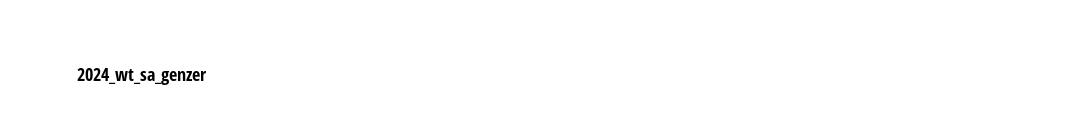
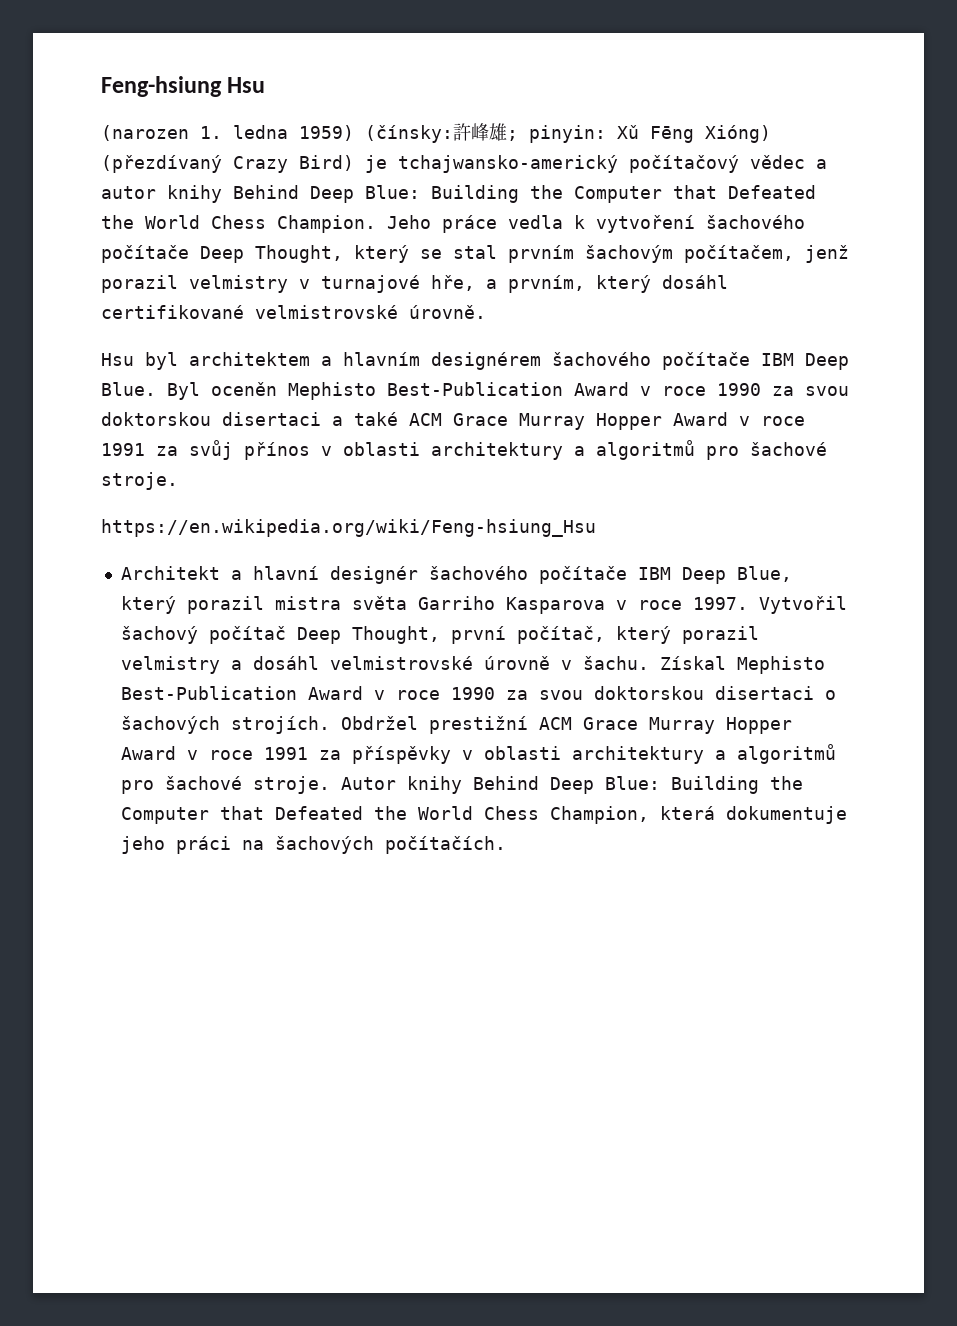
[77,68,207,85] 2024_wt_sa_genzer -> [101,76,266,97] [101,123,771,143] [101,155,827,173] [101,185,816,203] [101,215,805,233] [101,245,849,263] [101,275,728,293] [101,305,486,319] [101,352,849,370] [101,382,849,400] [101,412,805,430] [101,440,827,460] [101,472,178,490] [101,519,596,537] [120,566,792,584] [120,596,847,614] [120,626,759,644] [120,656,825,674] [120,686,836,700] [120,716,792,734] [120,744,836,764] [120,776,803,794] [120,806,847,824] [120,836,506,854] Feng-hsiung Hsu // (narozen 1. ledna 1959) (čínsky:許峰雄; pinyin: Xǔ Fēng Xióng) (přezdívaný Crazy Bird) je tchajwansko-americký počítačový vědec a autor knihy Behind Deep Blue: Building the Computer that Defeated the World Chess Champion. Jeho práce vedla k vytvoření šachového počítače Deep Thought, který se stal prvním šachovým počítačem, jenž porazil velmistry v turnajové hře, a prvním, který dosáhl certifikované velmistrovské úrovně. // Hsu byl architektem a hlavním designérem šachového počítače IBM Deep Blue. Byl oceněn Mephisto Best-Publication Award v roce 1990 za svou doktorskou disertaci a také ACM Grace Murray Hopper Award v roce 1991 za svůj přínos v oblasti architektury a algoritmů pro šachové stroje. // https://en.wikipedia.org/wiki/Feng-hsiung_Hsu // Architekt a hlavní designér šachového počítače IBM Deep Blue, který porazil mistra světa Garriho Kasparova v roce 1997. Vytvořil šachový počítač Deep Thought, první počítač, který porazil velmistry a dosáhl velmistrovské úrovně v šachu. Získal Mephisto Best-Publication Award v roce 1990 za svou doktorskou disertaci o šachových strojích. Obdržel prestižní ACM Grace Murray Hopper Award v roce 1991 za příspěvky v oblasti architektury a algoritmů pro šachové stroje. Autor knihy Behind Deep Blue: Building the Computer that Defeated the World Chess Champion, která dokumentuje jeho práci na šachových počítačích.

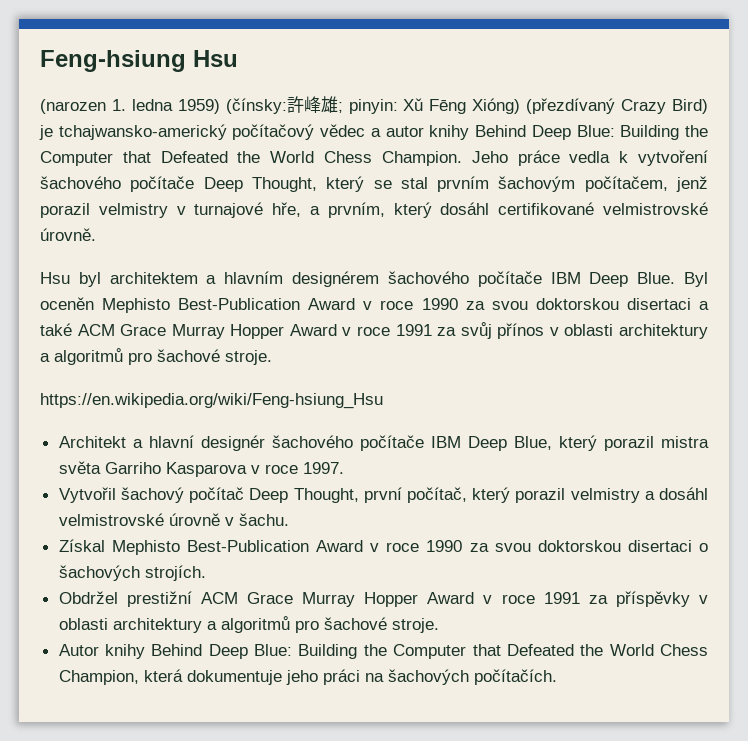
(748, 603) none -> (344, 468) //
(649, 663) none -> (289, 519) //
(330, 725) none -> (206, 573) //
(330, 785) none -> (439, 625) //

